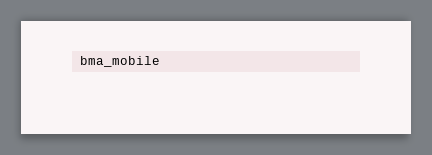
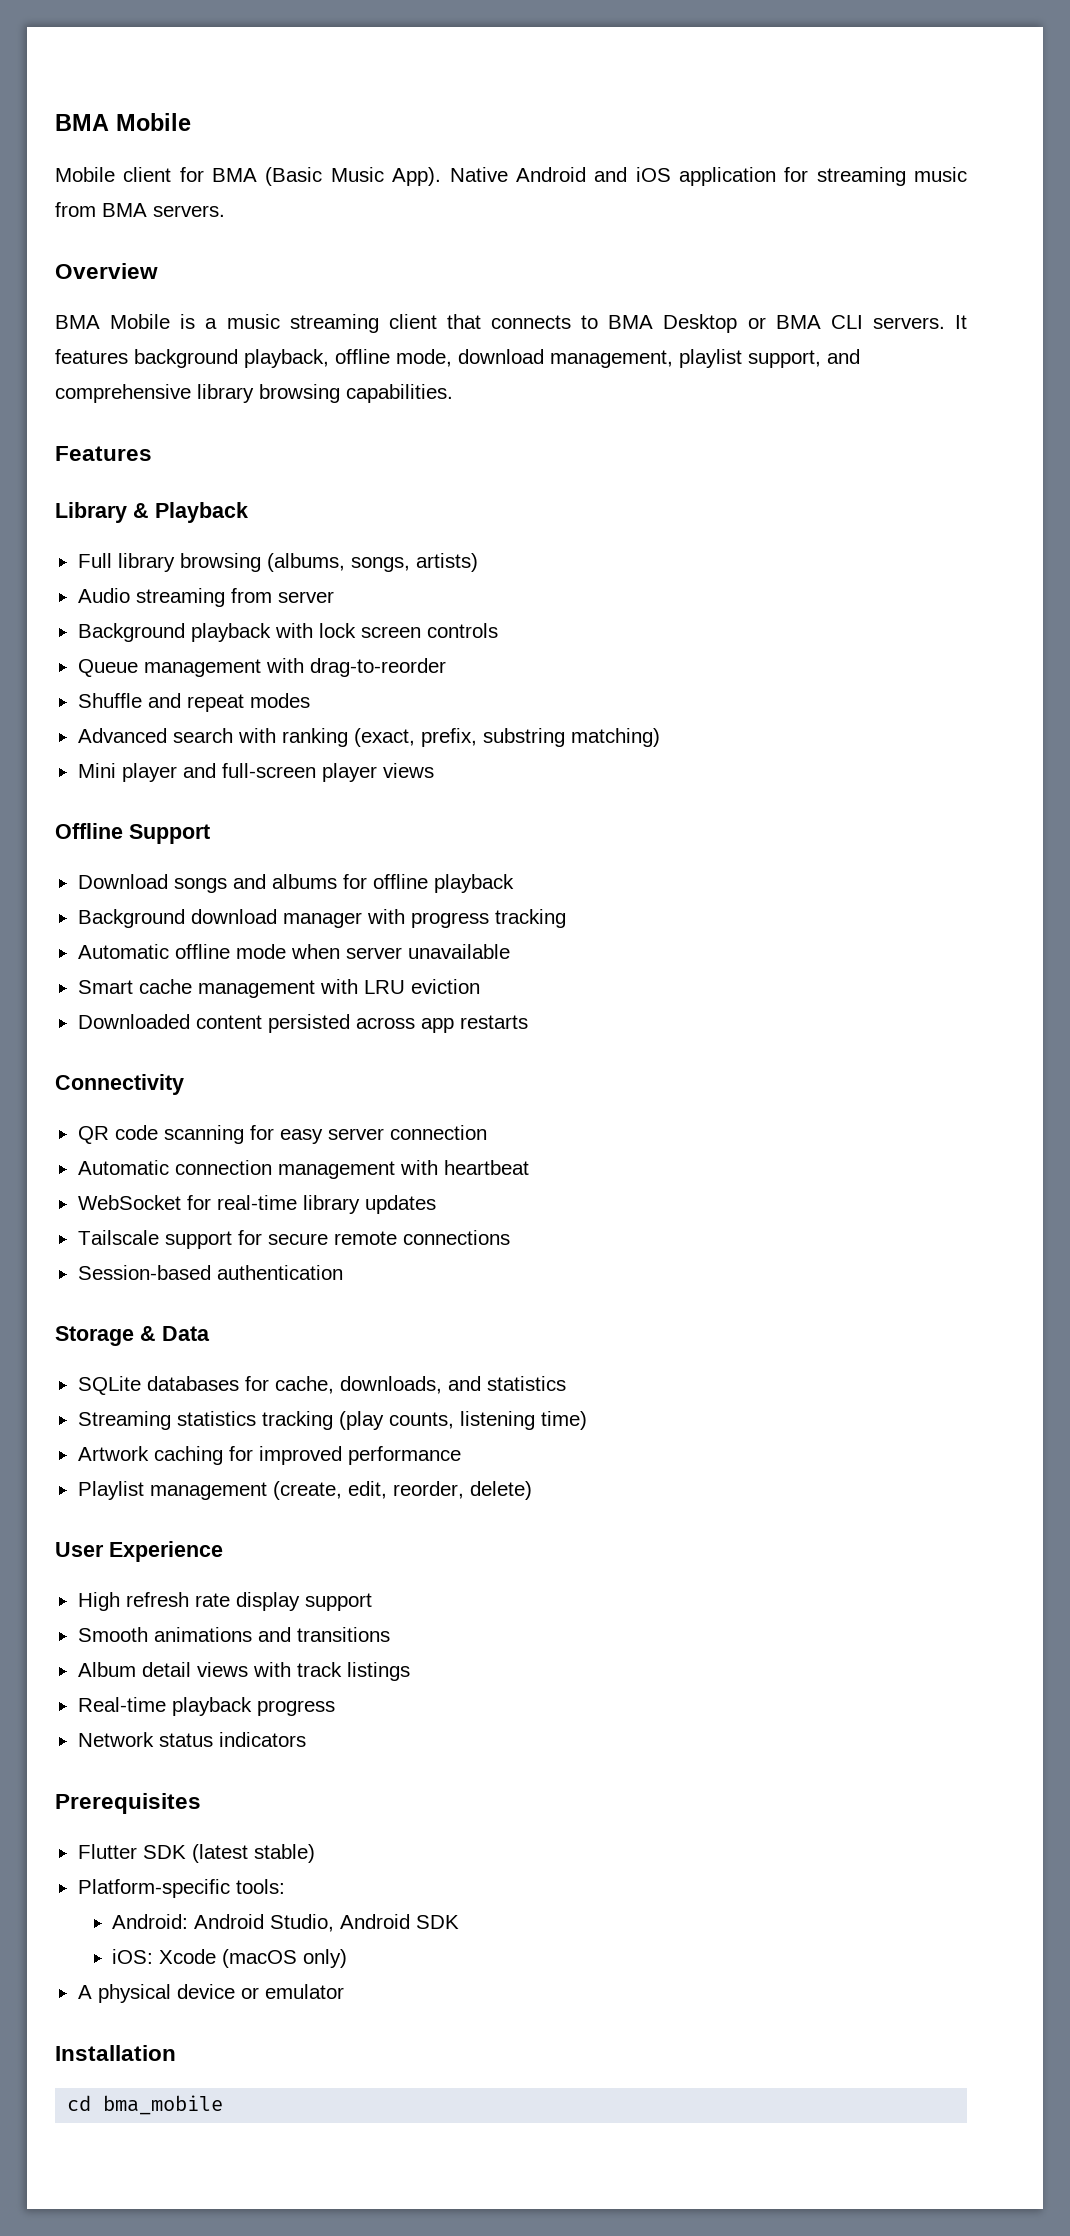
(79, 61) none -> [55,113,191,131] [55,167,968,186] [55,202,225,217] [55,263,158,279] [55,314,967,333] [55,349,860,368] [55,384,453,403] [55,446,152,461] [55,502,248,523] [77,553,478,572] [77,588,334,607] [77,623,498,642] [77,658,446,677] [77,693,310,712] [77,728,660,747] [77,763,434,782] [55,823,210,844] [77,874,514,893] [77,909,566,928] [77,944,510,959] [77,979,480,998] [77,1014,528,1033] [55,1074,184,1095] [77,1125,487,1144] [77,1160,529,1179] [77,1195,436,1214] [77,1230,510,1249] [77,1265,343,1280] [55,1326,210,1346] [77,1376,566,1395] [77,1411,587,1430] [77,1446,461,1465] [77,1481,532,1500] [55,1541,223,1562] [77,1592,372,1611] [77,1627,390,1642] [77,1662,410,1681] [77,1697,335,1716] [77,1732,306,1747] [55,1793,201,1814] [77,1844,315,1863] [77,1879,285,1898] [112,1914,460,1932] [112,1949,348,1968] [77,1984,344,2003] [55,2045,176,2061] [67,2095,92,2111] BMA Mobile // Mobile client for BMA (Basic Music App). Native Android and iOS application for streaming music from BMA servers. // Overview // BMA Mobile is a music streaming client that connects to BMA Desktop or BMA CLI servers. It features background playback, offline mode, download management, playlist support, and comprehensive library browsing capabilities. // Features // Library & Playback // Full library browsing (albums, songs, artists) // Audio streaming from server // Background playback with lock screen controls // Queue management with drag-to-reorder // Shuffle and repeat modes // Advanced search with ranking (exact, prefix, substring matching) // Mini player and full-screen player views // Offline Support // Download songs and albums for offline playback // Background download manager with progress tracking // Automatic offline mode when server unavailable // Smart cache management with LRU eviction // Downloaded content persisted across app restarts // Connectivity // QR code scanning for easy server connection // Automatic connection management with heartbeat // WebSocket for real-time library updates // Tailscale support for secure remote connections // Session-based authentication // Storage & Data // SQLite databases for cache, downloads, and statistics // Streaming statistics tracking (play counts, listening time) // Artwork caching for improved performance // Playlist management (create, edit, reorder, delete) // User Experience // High refresh rate display support // Smooth animations and transitions // Album detail views with track listings // Real-time playback progress // Network status indicators // Prerequisites // Flutter SDK (latest stable) // Platform-specific tools: // Android: Android Studio, Android SDK // iOS: Xcode (macOS only) // A physical device or emulator // Installation // cd

